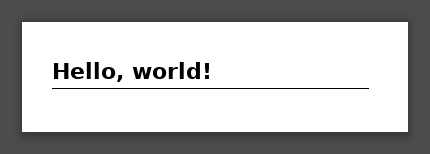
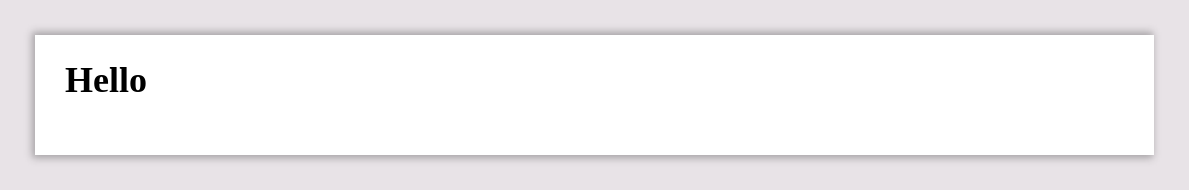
[52,62,212,82] Hello, world! -> [65,67,147,92] Hello

